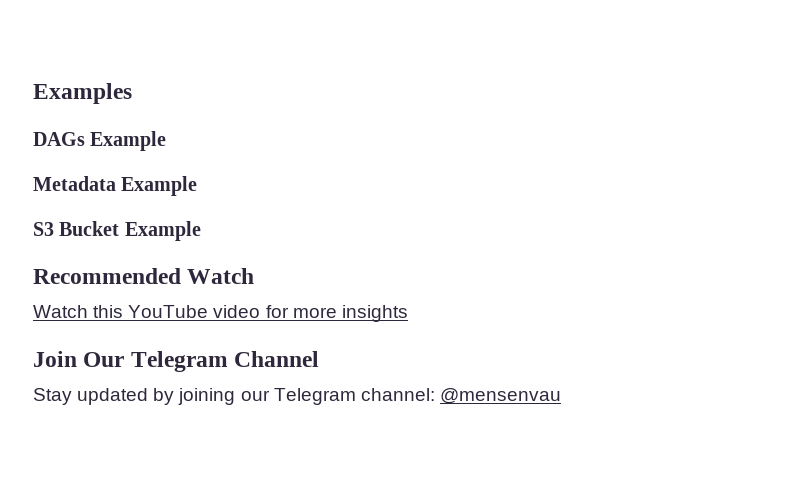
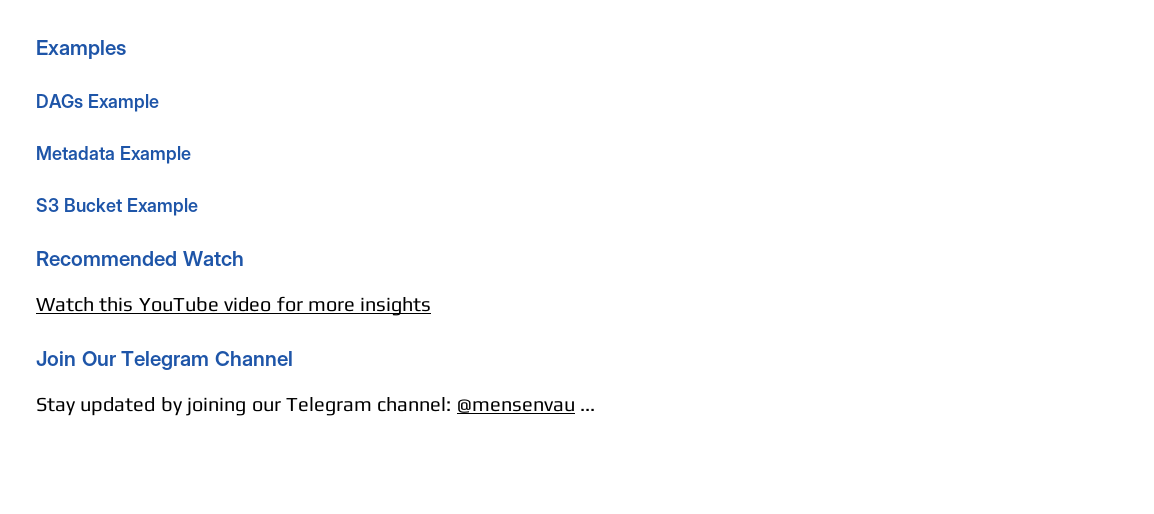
(561, 396) none -> [580,408,596,411] ...

